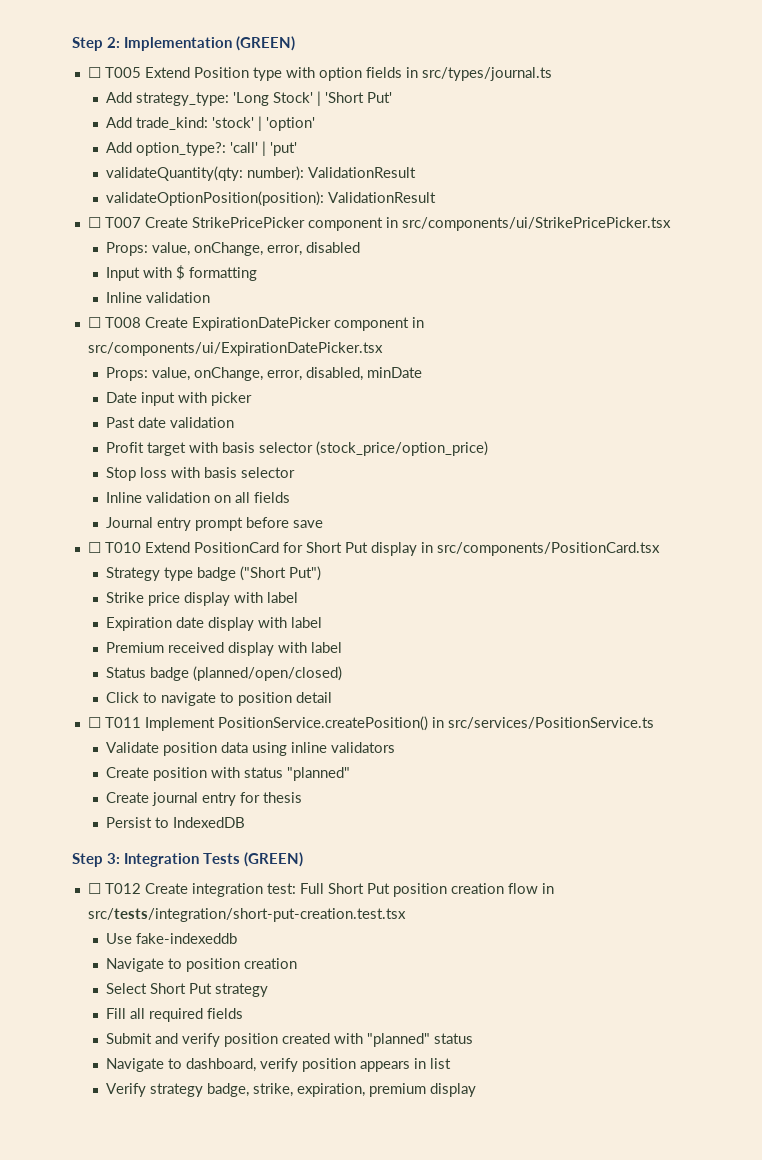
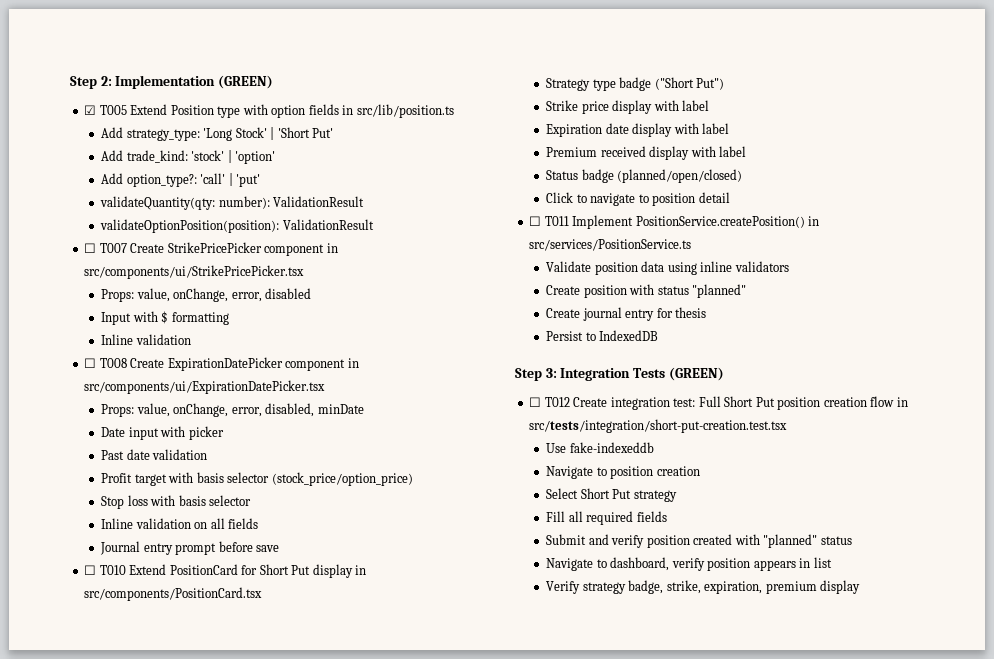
[87,67,101,78] ☐ -> [84,105,97,115] ☑
[421,67,552,81] src/types/journal.ts -> [356,104,454,118] src/lib/position.ts

